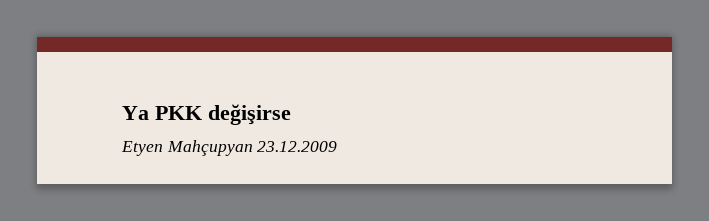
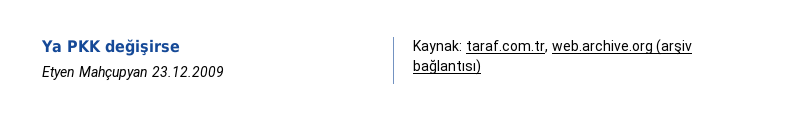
(338, 146) none -> [413,39,693,55] [413,59,481,75] // Kaynak: taraf.com.tr, web.archive.org (arşiv bağlantısı)

